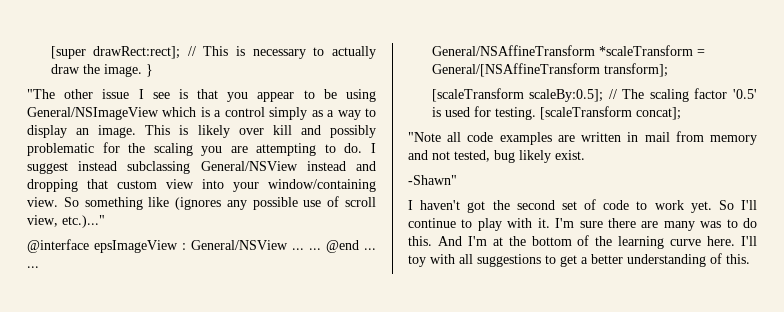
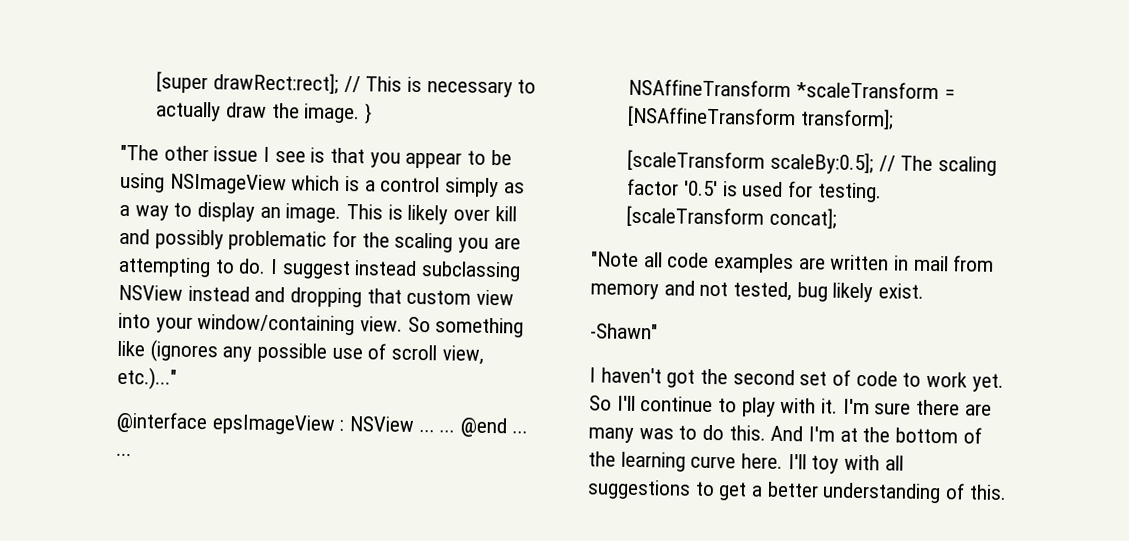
[27,107,159,120] General/NSImageView -> [169,173,287,195] NSImageView
[200,161,298,171] General/NSView -> [118,284,183,301] NSView
[191,240,288,250] General/NSView -> [349,416,415,432] NSView
[431,45,595,56] General/NSAffineTransform -> [628,78,792,98] NSAffineTransform
[431,63,600,77] General/[NSAffineTransform -> [627,105,797,129] [NSAffineTransform

